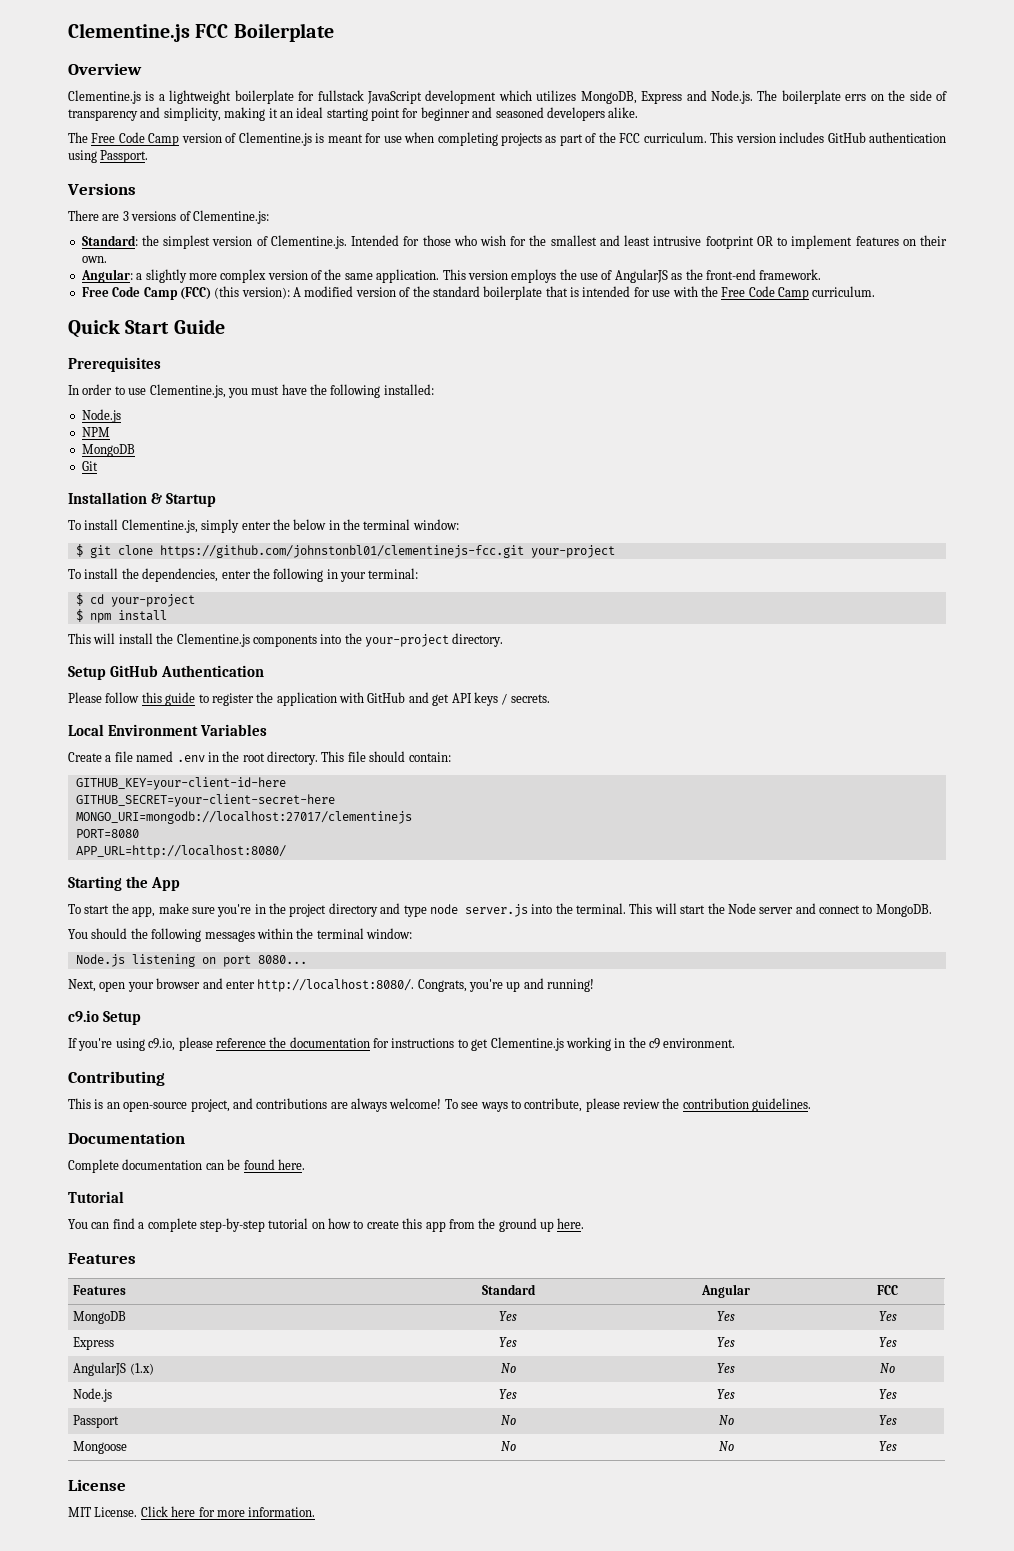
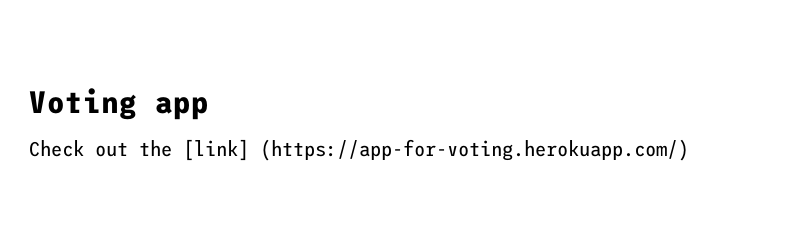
[68,23,334,42] [68,63,142,75] [68,90,948,104] [68,107,639,121] [68,132,947,146] [68,150,149,163] [67,183,136,195] [68,210,269,224] [81,235,948,249] [81,256,107,263] [80,269,822,283] [81,286,876,300] [68,319,225,338] [68,357,161,372] [68,384,434,398] [81,409,121,423] [81,427,110,437] [81,444,135,457] [81,461,98,471] [68,492,216,507] [68,519,459,533] [75,544,615,558] [68,568,419,582] [75,593,195,607] [75,609,167,623] [68,633,504,647] [68,665,264,680] [68,692,550,706] [68,724,267,736] [68,751,451,765] [75,777,286,790] [75,794,335,807] [75,811,412,824] [75,829,139,838] [75,845,286,858] [68,876,180,891] [68,903,932,917] [68,928,412,942] [75,954,307,967] [68,978,595,992] [68,1010,141,1025] [68,1037,736,1051] [68,1071,165,1086] [68,1098,812,1112] [68,1132,185,1144] [68,1159,305,1173] [68,1191,124,1203] [68,1218,585,1232] [68,1253,136,1264] [73,1285,127,1295] [481,1284,536,1295] [701,1284,750,1298] [877,1285,898,1295] [73,1311,127,1324] [499,1311,517,1321] [717,1311,735,1321] [878,1311,897,1321] [73,1337,115,1350] [499,1337,517,1347] [717,1337,735,1347] [878,1337,897,1347] [73,1362,154,1376] [500,1363,516,1373] [717,1363,735,1373] [880,1363,895,1373] [73,1388,113,1402] [499,1389,517,1399] [717,1389,735,1399] [878,1389,897,1399] [73,1415,120,1428] [500,1415,516,1425] [718,1415,734,1425] [878,1415,897,1425] [73,1441,128,1454] [500,1441,516,1451] [718,1441,734,1451] [878,1441,897,1451] [68,1479,126,1491] [68,1506,316,1517] Clementine.js FCC Boilerplate // Overview // Clementine.js is a lightweight boilerplate for fullstack JavaScript development which utilizes MongoDB, Express and Node.js. The boilerplate errs on the side of transparency and simplicity, making it an ideal starting point for beginner and seasoned developers alike. // The Free Code Camp version of Clementine.js is meant for use when completing projects as part of the FCC curriculum. This version includes GitHub authentication using Passport. // Versions // There are 3 versions of Clementine.js: // Standard: the simplest version of Clementine.js. Intended for those who wish for the smallest and least intrusive footprint OR to implement features on their own. // Angular: a slightly more complex version of the same application. This version employs the use of AngularJS as the front-end framework. // Free Code Camp (FCC) (this version): A modified version of the standard boilerplate that is intended for use with the Free Code Camp curriculum. // Quick Start Guide // Prerequisites // In order to use Clementine.js, you must have the following installed: // Node.js // NPM // MongoDB // Git // Installation & Startup // To install Clementine.js, simply enter the below in the terminal window: // $ git clone https://github.com/johnstonbl01/clementinejs-fcc.git your-project // To install the dependencies, enter the following in your terminal: // $ cd your-project // $ npm install // This will install the Clementine.js components into the your-project directory. // Setup GitHub Authentication // Please follow this guide to register the application with GitHub and get API keys / secrets. // Local Environment Variables // Create a file named .env in the root directory. This file should contain: // GITHUB_KEY=your-client-id-here // GITHUB_SECRET=your-client-secret-here // MONGO_URI=mongodb://localhost:27017/clementinejs // PORT=8080 // APP_URL=http://localhost:8080/ // Starting the App // To start the app, make sure you're in the project directory and type node server.js into the terminal. This will start the Node server and connect to MongoDB. // You should the following messages within the terminal window: // Node.js listening on port 8080... // Next, open your browser and enter http://localhost:8080/. Congrats, you're up and running! // c9.io Setup // If you're using c9.io, please reference the documentation for instructions to get Clementine.js working in the c9 environment. // Contributing // This is an open-source project, and contributions are always welcome! To see ways to contribute, please review the contribution guidelines. // Documentation // Complete documentation can be found here. // Tutorial // You can find a complete step-by-step tutorial on how to create this app from the ground up here. // Features // Features | Standard | Angular | FCC // MongoDB | Yes | Yes | Yes // Express | Yes | Yes | Yes // AngularJS (1.x) | No | Yes | No // Node.js | Yes | Yes | Yes // Passport | No | No | Yes // Mongoose | No | No | Yes // License // MIT License. Click here for more information. -> [29,88,209,120] [29,139,689,161] Voting app // Check out the [link] (https://app-for-voting.herokuapp.com/)

